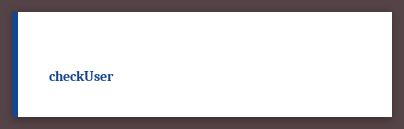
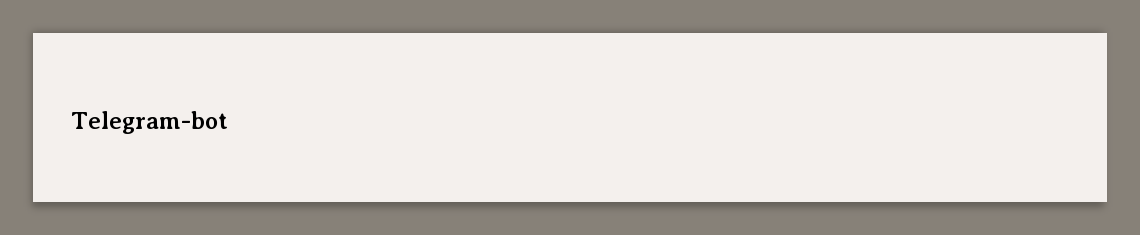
[49,70,114,81] checkUser -> [71,111,228,134] Telegram-bot

